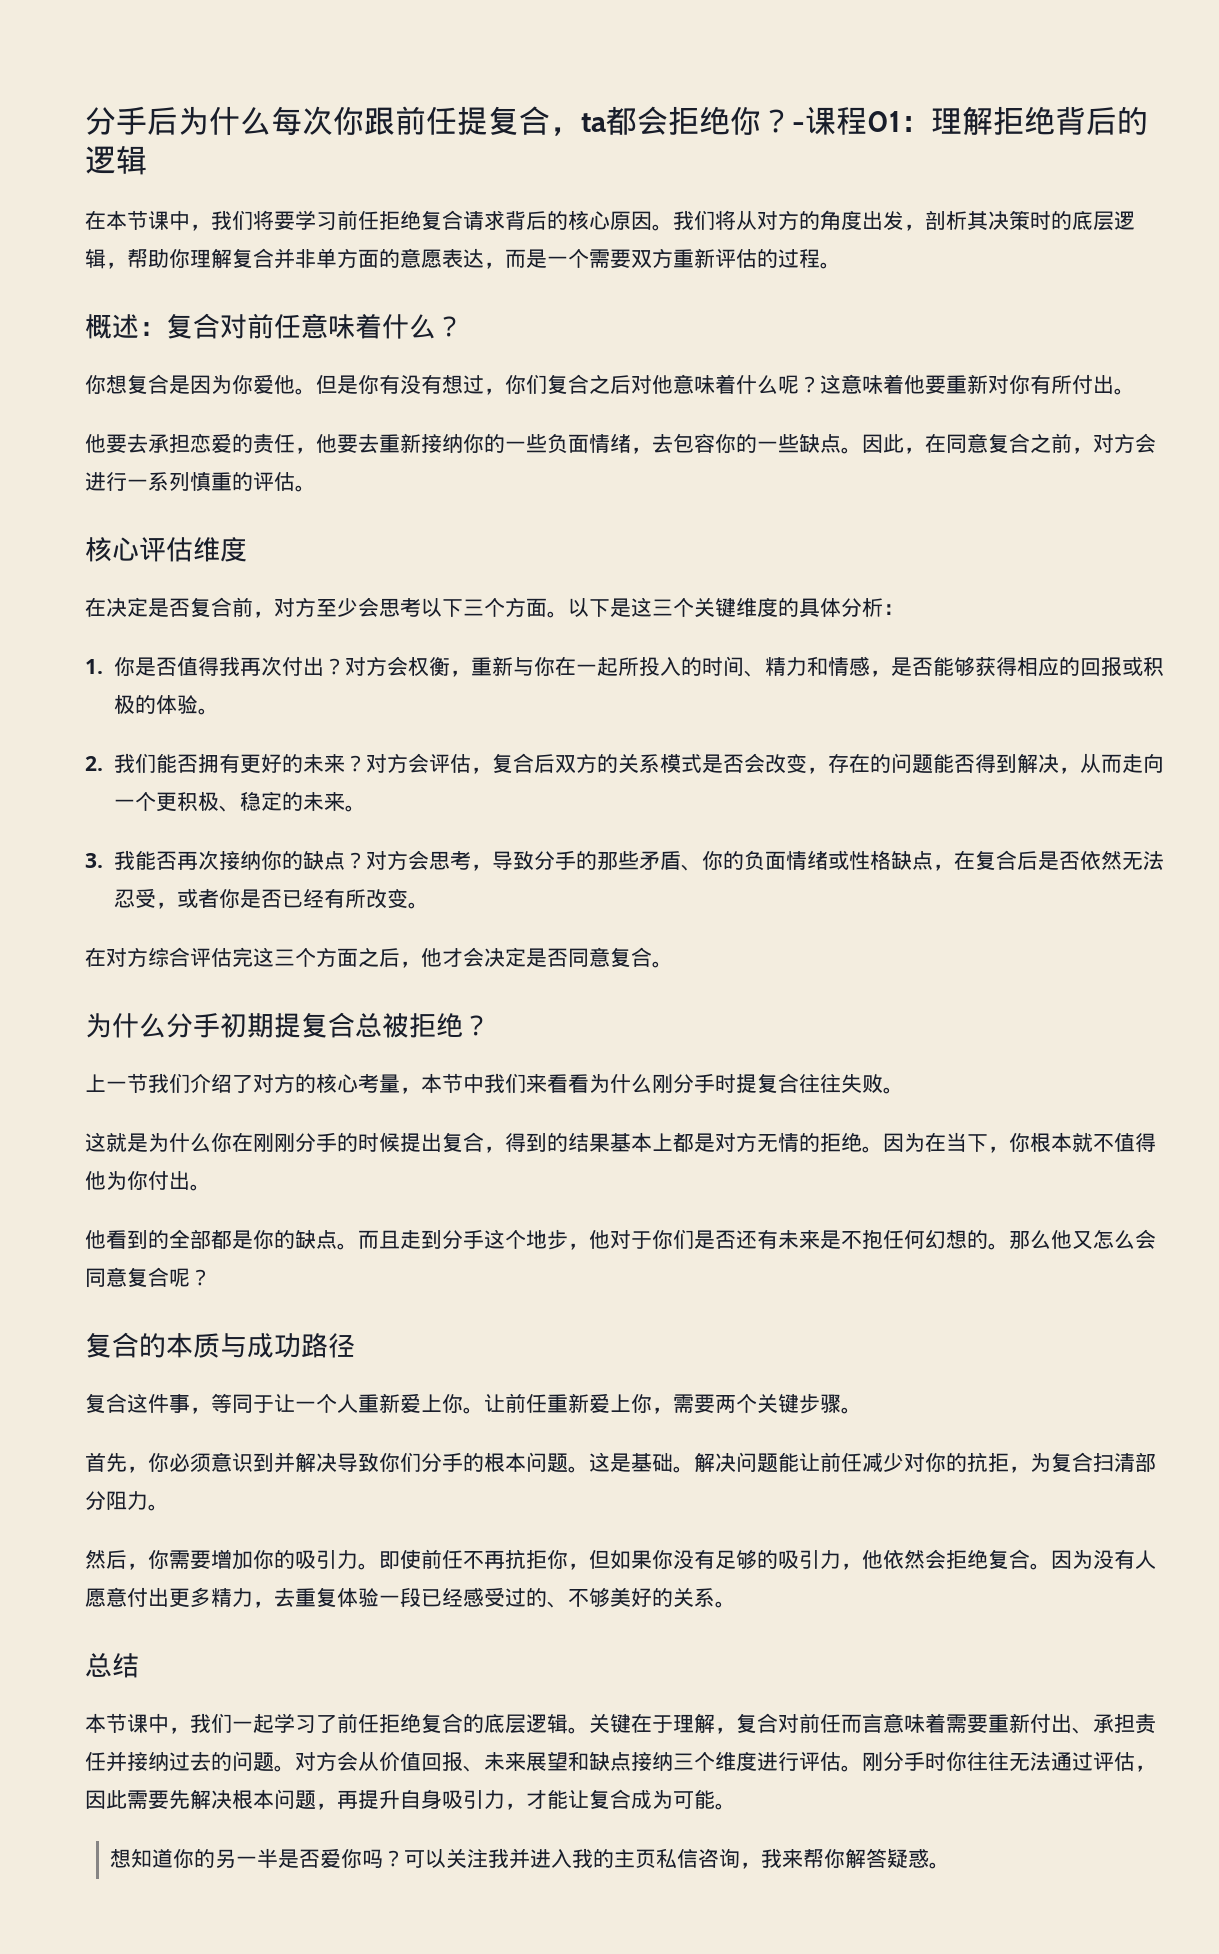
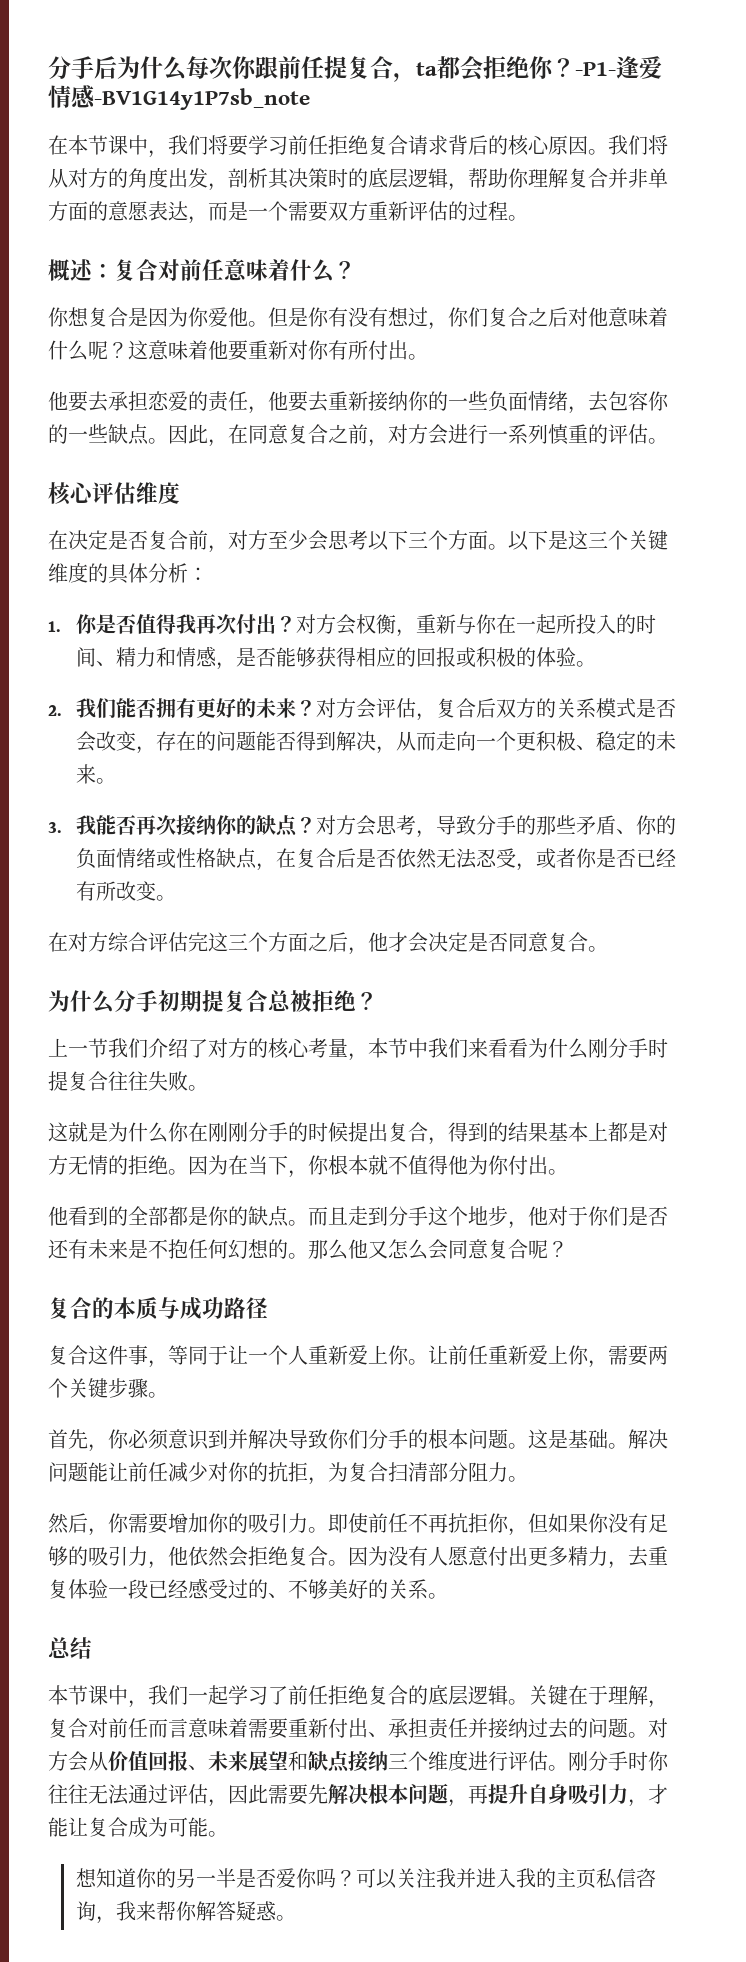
[792,106,1148,135] [85,145,147,175] -课程01：理解拒绝背后的逻辑 -> [575,56,662,79] [48,85,310,110] -P1-逢爱情感-BV1G14y1P7sb_note

